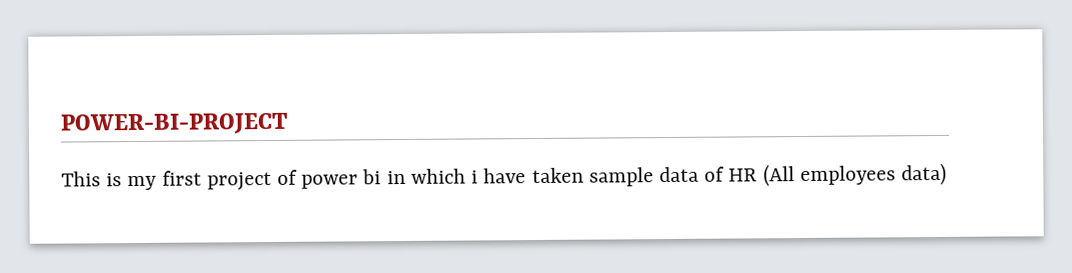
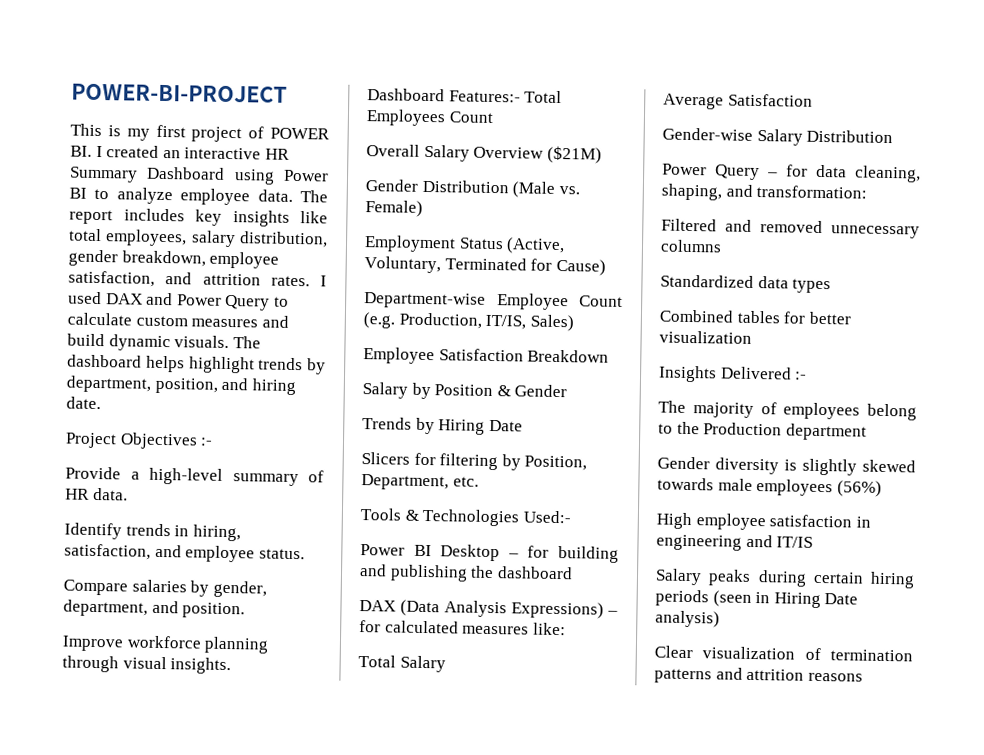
[301,162,947,189] power bi in which i have taken sample data of HR (All employees data) -> [270,127,330,140] [70,145,290,160] [69,166,329,185] [69,187,328,206] [69,208,328,227] [69,228,328,248] [68,249,280,269] [68,270,327,287] [68,291,289,311] [67,312,289,328] [67,333,261,352] [67,354,326,375] [66,375,296,396] [66,396,101,410] [65,432,214,450] [65,466,324,487] [65,487,128,501] [64,522,241,542] [64,543,305,563] [63,579,267,598] [63,599,246,619] [62,635,270,654] [62,655,232,675] [367,88,563,104] [366,109,494,127] [366,144,602,164] [365,179,580,198] [365,200,423,217] [364,235,566,255] [364,256,606,276] [364,292,623,311] [363,312,574,332] [363,347,610,365] [362,382,568,400] [362,417,523,435] [361,452,588,471] [361,474,479,491] [360,508,571,527] [360,544,619,563] [359,564,573,582] [359,599,618,619] [359,620,566,636] [358,655,446,673] [663,93,813,110] [662,127,894,146] [662,163,921,183] [661,183,868,201] [661,218,920,239] [660,239,722,253] [660,274,832,294] [659,309,852,325] [659,330,752,344] [658,365,808,383] [658,400,917,421] [658,421,867,441] [657,456,916,476] [657,477,882,497] [656,512,871,531] [656,534,814,551] [655,568,915,589] [655,589,859,609] [655,610,720,628] [654,645,913,662] [654,667,863,684] POWER BI. I created an interactive HR Summary Dashboard using Power BI to analyze employee data. The report includes key insights like total employees, salary distribution, gender breakdown, employee satisfaction, and attrition rates. I used DAX and Power Query to calculate custom measures and build dynamic visuals. The dashboard helps highlight trends by department, position, and hiring date. // Project Objectives :- // Provide a high-level summary of HR data. // Identify trends in hiring, satisfaction, and employee status. // Compare salaries by gender, department, and position. // Improve workforce planning through visual insights. // Dashboard Features:- Total Employees Count // Overall Salary Overview ($21M) // Gender Distribution (Male vs. Female) // Employment Status (Active, Voluntary, Terminated for Cause) // Department-wise Employee Count (e.g. Production, IT/IS, Sales) // Employee Satisfaction Breakdown // Salary by Position & Gender // Trends by Hiring Date // Slicers for filtering by Position, Department, etc. // Tools & Technologies Used:- // Power BI Desktop – for building and publishing the dashboard // DAX (Data Analysis Expressions) – for calculated measures like: // Total Salary // Average Satisfaction // Gender-wise Salary Distribution // Power Query – for data cleaning, shaping, and transformation: // Filtered and removed unnecessary columns // Standardized data types // Combined tables for better visualization // Insights Delivered :- // The majority of employees belong to the Production department // Gender diversity is slightly skewed towards male employees (56%) // High employee satisfaction in engineering and IT/IS // Salary peaks during certain hiring periods (seen in Hiring Date analysis) // Clear visualization of termination patterns and attrition reasons

